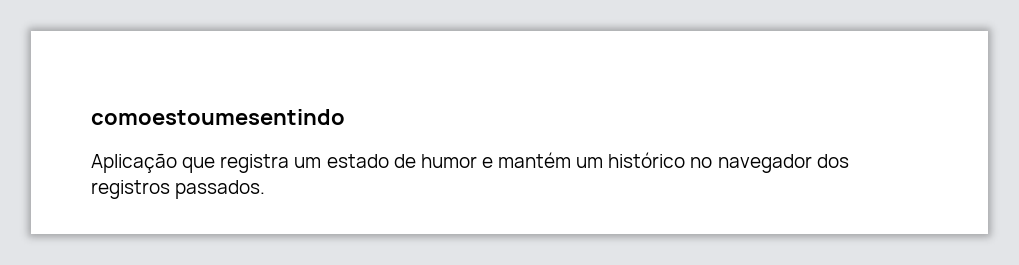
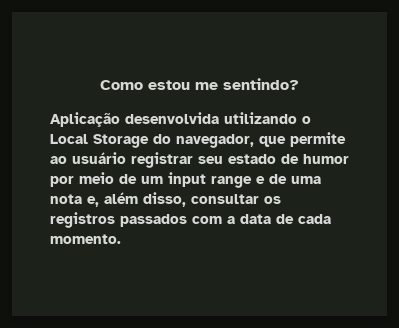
[91,109,345,125] [91,152,849,173] [91,180,266,199] comoestoumesentindo // Aplicação que registra um estado de humor e mantém um histórico no navegador dos registros passados. -> [100,78,299,90] [50,112,311,127] [50,132,346,148] [50,152,349,168] [50,172,321,188] [50,192,281,207] [50,212,331,228] [50,234,121,244] Como estou me sentindo? // Aplicação desenvolvida utilizando o Local Storage do navegador, que permite ao usuário registrar seu estado de humor por meio de um input range e de uma nota e, além disso, consultar os registros passados com a data de cada momento.

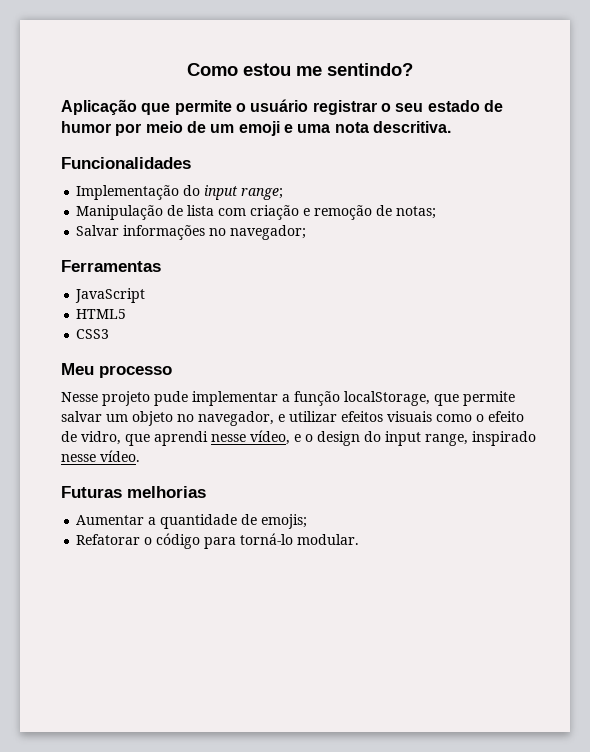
[125,112,311,124] [50,132,346,148] [50,156,67,164] desenvolvida utilizando o Local Storage do navegador, que permite ao -> [141,100,246,115] que permite o
(193, 160) none -> [380,103,391,112] o
[168,172,321,188] [50,192,281,207] [50,212,331,228] [50,234,121,244] input range e de uma nota e, além disso, consultar os registros passados com a data de cada momento. -> [238,121,451,136] [61,157,191,169] [76,185,284,200] [76,205,437,220] [76,225,307,240] [61,260,161,272] [75,288,146,303] [76,309,127,319] [76,329,110,339] [61,363,172,378] [61,391,515,406] [61,411,524,426] [61,430,536,446] [61,450,140,462] [61,486,206,498] [76,514,308,529] [76,533,360,549] emoji e uma nota descritiva. // Funcionalidades // Implementação do input range; // Manipulação de lista com criação e remoção de notas; // Salvar informações no navegador; // Ferramentas // JavaScript // HTML5 // CSS3 // Meu processo // Nesse projeto pude implementar a função localStorage, que permite salvar um objeto no navegador, e utilizar efeitos visuais como o efeito de vidro, que aprendi nesse vídeo, e o design do input range, inspirado nesse vídeo. // Futuras melhorias // Aumentar a quantidade de emojis; // Refatorar o código para torná-lo modular.

